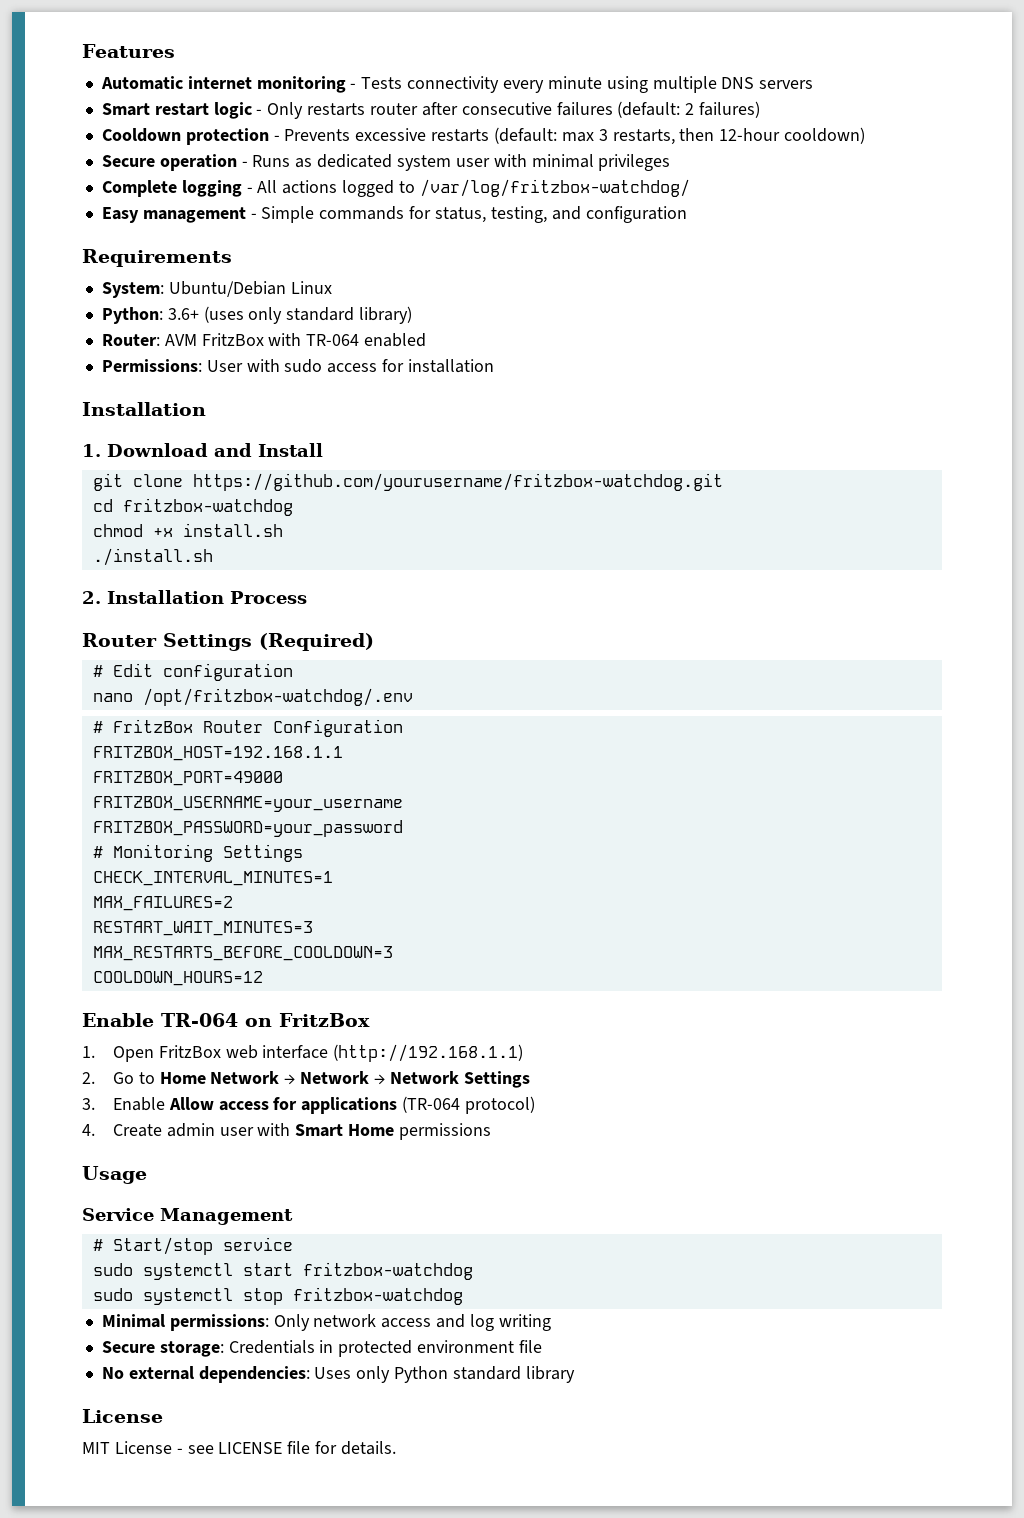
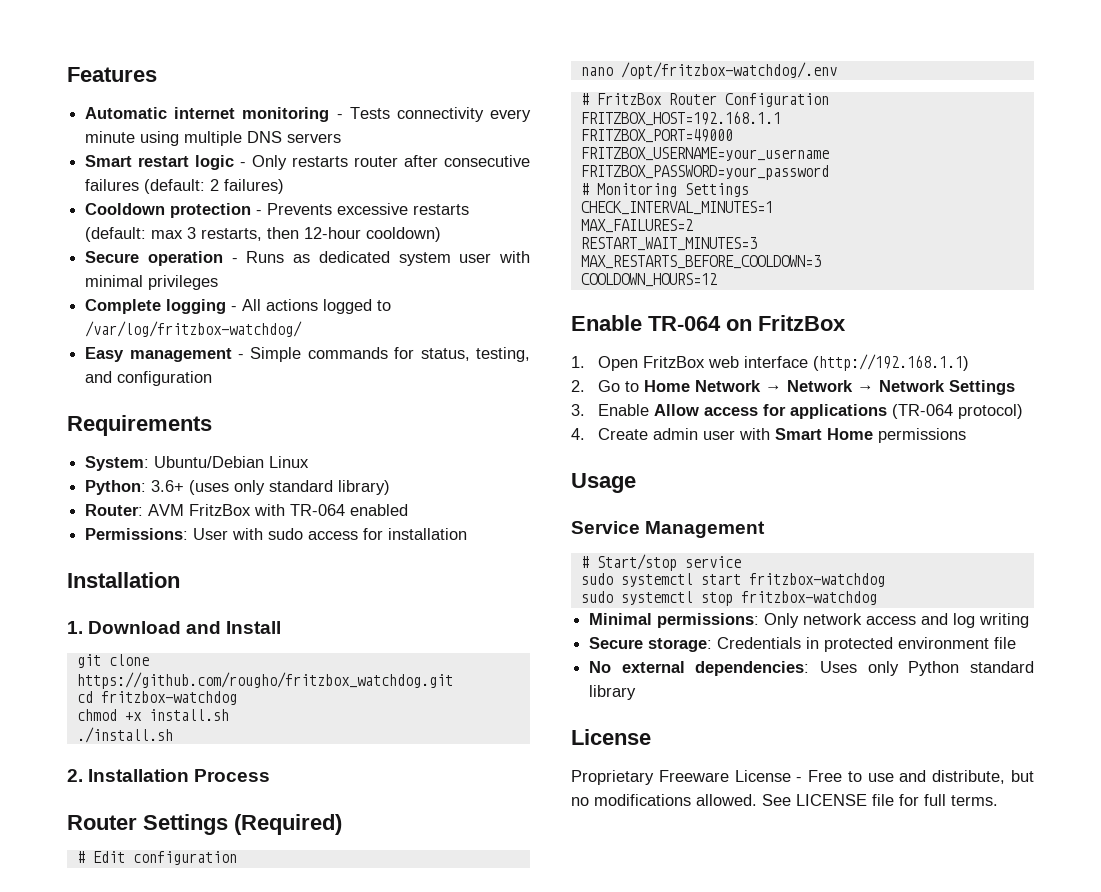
[192,473,723,491] https://github.com/yourusername/fritzbox-watchdog.git -> [76,672,453,689] https://github.com/rougho/fritzbox_watchdog.git
[82,1441,214,1454] MIT License - see -> [571,770,1034,785] [571,794,791,806] Proprietary Freeware License - Free to use and distribute, but no modifications allowed. See
[341,1441,397,1455] details. -> [924,794,998,806] full terms.

